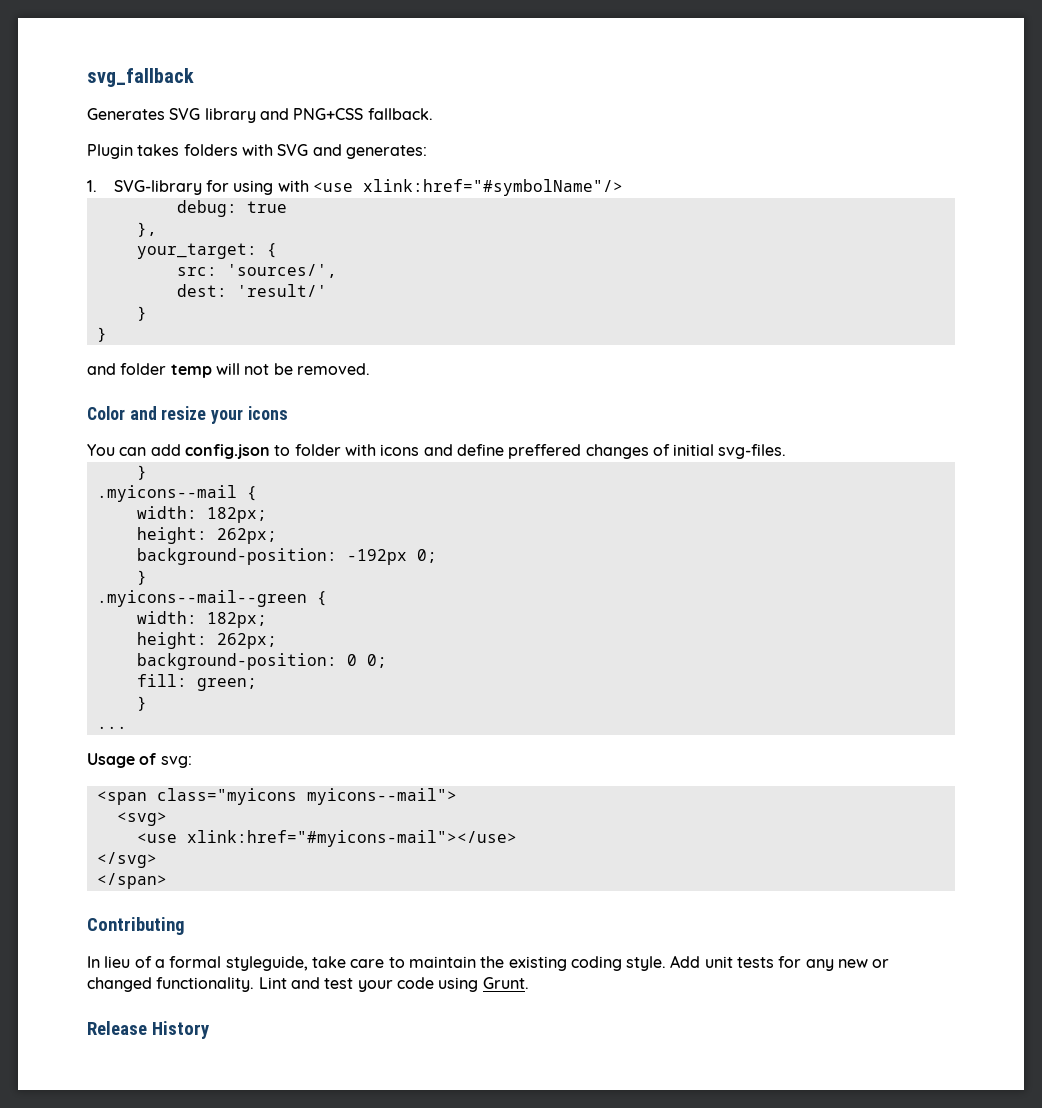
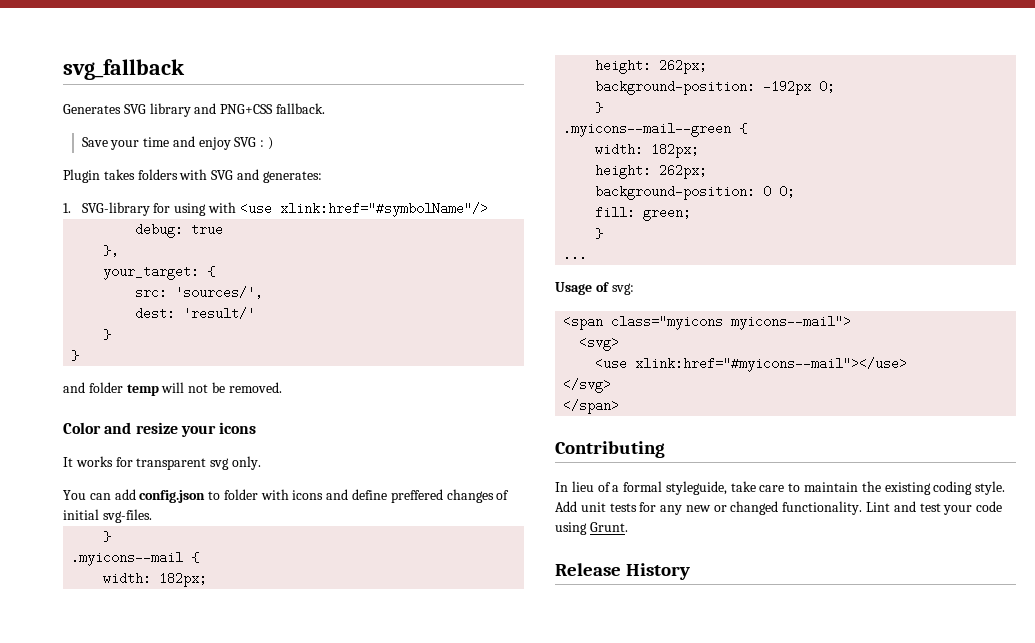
(433, 114) none -> [81,136,274,150] // Save your time and enjoy SVG : )
(288, 413) none -> [63,456,261,470] // It works for transparent svg only.
[186,830,517,847] xlink:href="#myicons-mail"></use> -> [635,357,908,372] xlink:href="#myicons--mail"></use>

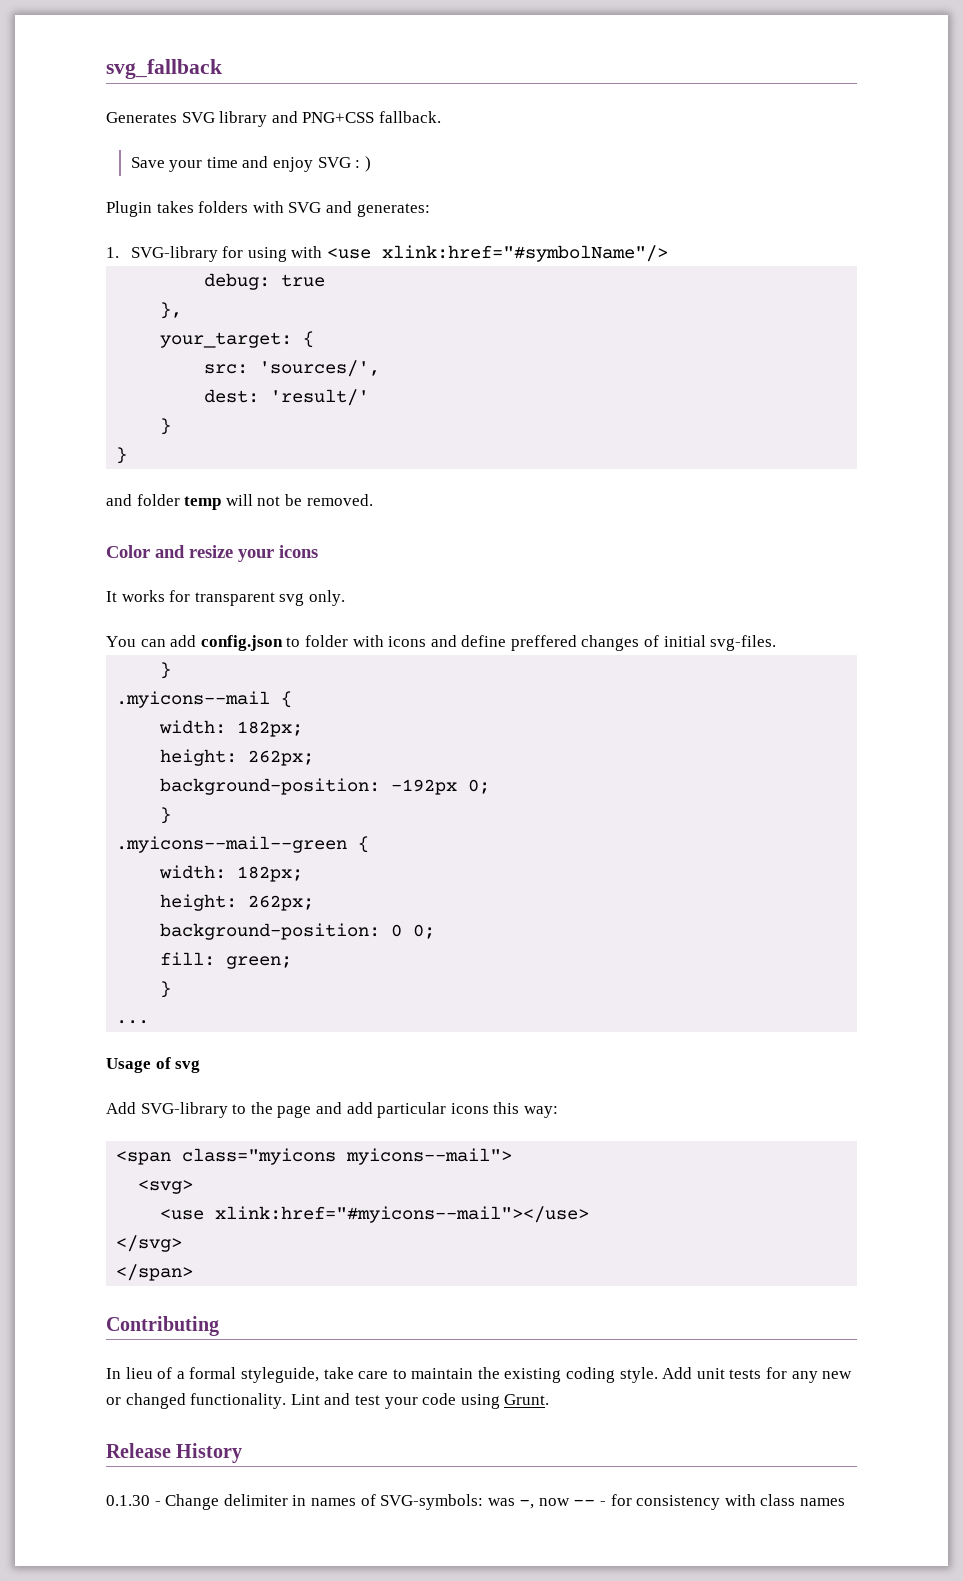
[611,283,634,295] svg: -> [175,1060,201,1073] [106,1102,558,1118] svg // Add SVG-library to the page and add particular icons this way:
(691, 571) none -> [106,1494,846,1510] // 0.1.30 - Change delimiter in names of SVG-symbols: was -, now -- - for consistency with class names

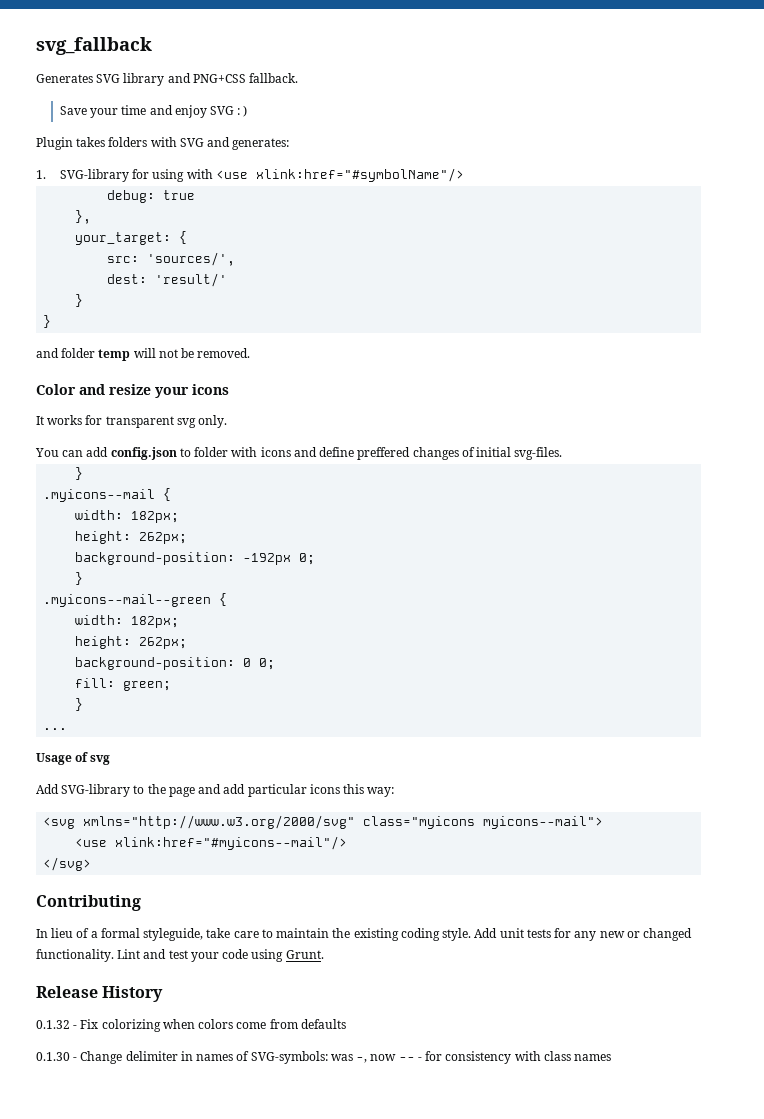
[116,1151,172,1165] <span -> [43,815,356,829] <svg xmlns="http://www.w3.org/2000/svg"
[138,1180,194,1194] [160,1206,590,1223] // <svg> // <use xlink:href="#myicons--mail"></use> -> [75,836,348,850] // <use xlink:href="#myicons--mail"/>
[116,1264,194,1281] // </span> -> (92, 864) none
(243, 1453) none -> [36,1019,346,1032] // 0.1.32 - Fix colorizing when colors come from defaults

